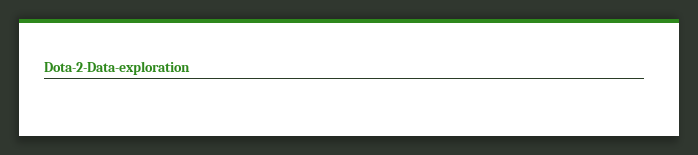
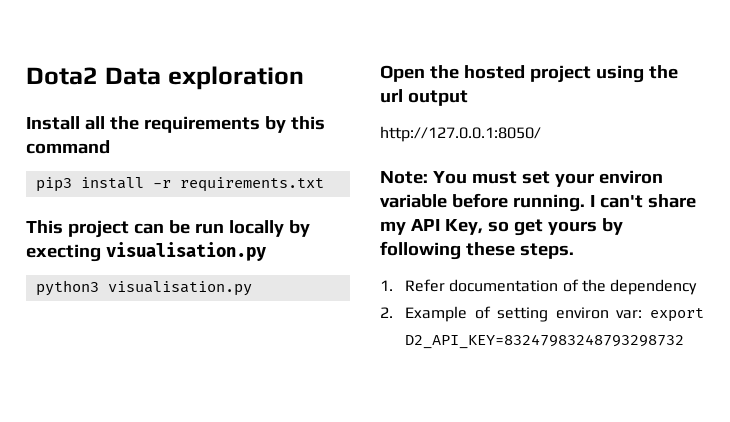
[44,61,190,75] Dota-2-Data-exploration -> [26,66,304,90] [26,116,325,133] [26,140,110,154] [35,177,324,192] [26,220,310,238] [26,242,266,262] [35,280,252,296] [380,65,678,83] [380,89,468,106] [380,126,541,142] [380,170,663,187] [380,193,696,212] [380,218,623,236] [380,241,574,260] [380,279,698,295] [380,306,704,322] [405,334,685,349] Dota2 Data exploration // Install all the requirements by this command // pip3 install -r requirements.txt // This project can be run locally by execting visualisation.py // python3 visualisation.py // Open the hosted project using the url output // http://127.0.0.1:8050/ // Note: You must set your environ variable before running. I can't share my API Key, so get yours by following these steps. // 1. Refer documentation of the dependency // 2. Example of setting environ var: export D2_API_KEY=83247983248793298732

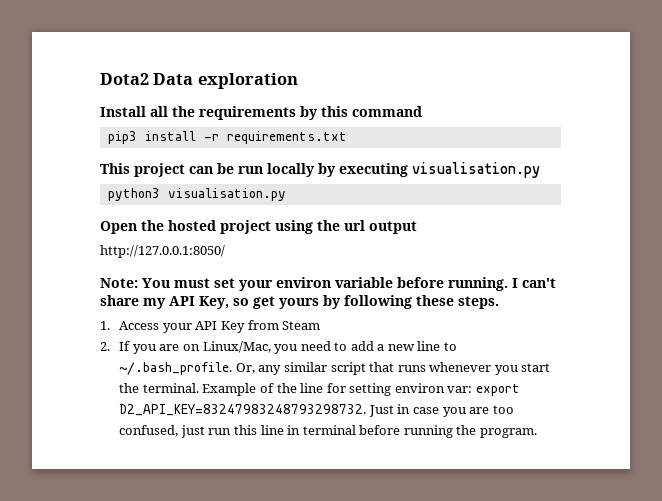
[26,244,101,262] execting -> [339,163,408,177] executing
[405,279,698,295] [380,306,704,322] [405,334,685,349] Refer documentation of the dependency // 2. Example of setting environ var: export D2_API_KEY=83247983248793298732 -> [119,320,321,333] [100,341,457,354] [119,362,551,375] [119,383,520,396] [119,404,514,417] [119,425,537,438] Access your API Key from Steam // 2. If you are on Linux/Mac, you need to add a new line to ~/.bash_profile. Or, any similar script that runs whenever you start the terminal. Example of the line for setting environ var: export D2_API_KEY=83247983248793298732. Just in case you are too confused, just run this line in terminal before running the program.

